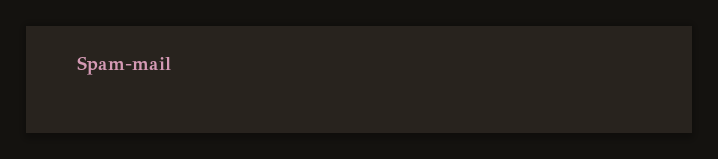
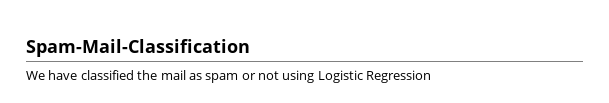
[77,56,171,75] Spam-mail -> [26,39,250,57] [26,70,432,83] Spam-Mail-Classification // We have classified the mail as spam or not using Logistic Regression

